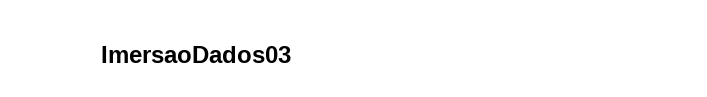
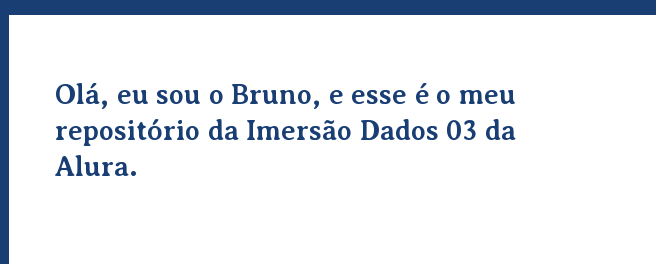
[101,46,291,63] ImersaoDados03 -> [55,83,517,109] [55,119,516,146] [55,155,138,176] Olá, eu sou o Bruno, e esse é o meu repositório da Imersão Dados 03 da Alura.

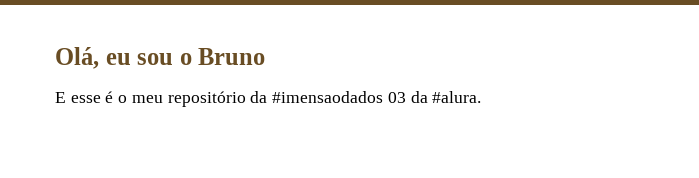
[231,84,344,109] Bruno, e -> [198,48,266,65] [55,92,66,103] Bruno // E
[246,119,439,140] Imersão Dados -> [272,91,384,103] #imensaodados
[55,155,138,176] Alura. -> [432,91,482,103] #alura.

